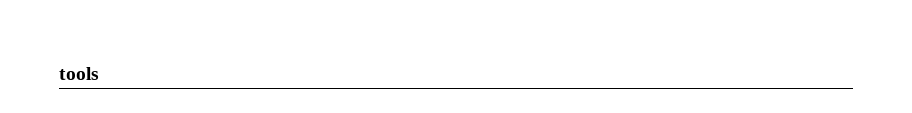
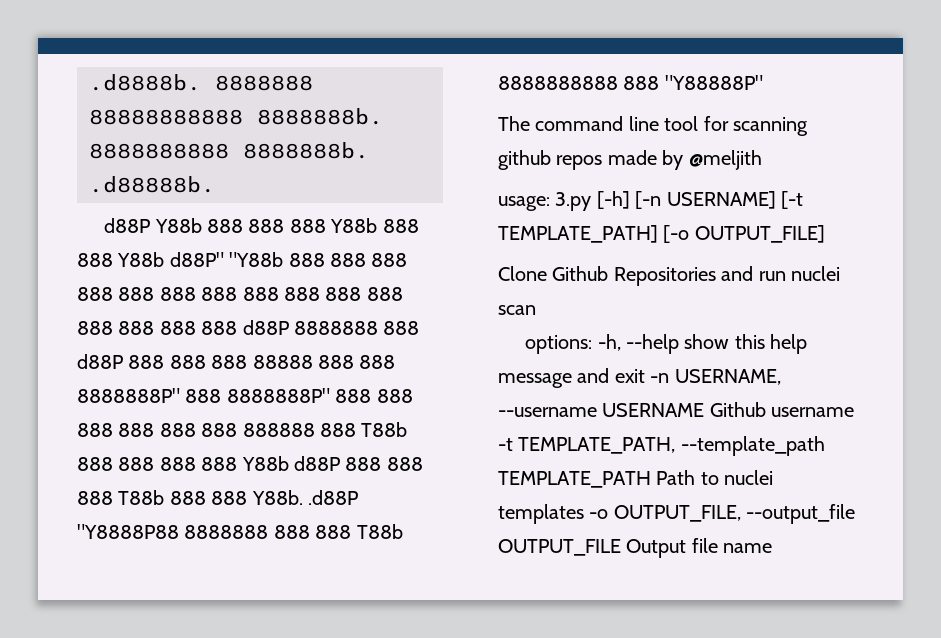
[59,67,99,80] tools -> [89,74,313,91] [89,108,383,125] [89,142,369,159] [89,176,215,193] [104,218,419,233] [77,252,408,267] [77,287,403,301] [77,320,420,335] [77,354,396,369] [77,388,413,403] [77,422,408,437] [77,456,423,471] [77,490,358,505] [77,524,403,539] [498,75,763,90] [498,116,808,136] [498,150,762,170] [498,191,803,211] [498,225,825,243] [498,266,840,286] [498,305,536,315] [525,334,808,354] [498,368,781,388] [498,402,855,417] [498,436,825,456] [498,470,774,488] [498,504,856,524] [498,538,773,558] .d8888b. 8888888 88888888888 8888888b. 8888888888 8888888b. .d88888b. // d88P Y88b 888 888 888 Y88b 888 888 Y88b d88P" "Y88b 888 888 888 888 888 888 888 888 888 888 888 888 888 888 888 d88P 8888888 888 d88P 888 888 888 88888 888 888 8888888P" 888 8888888P" 888 888 888 888 888 888 888888 888 T88b 888 888 888 888 Y88b d88P 888 888 888 T88b 888 888 Y88b. .d88P "Y8888P88 8888888 888 888 T88b 8888888888 888 "Y88888P" // The command line tool for scanning github repos made by @meljith // usage: 3.py [-h] [-n USERNAME] [-t TEMPLATE_PATH] [-o OUTPUT_FILE] // Clone Github Repositories and run nuclei scan // options: -h, --help show this help message and exit -n USERNAME, --username USERNAME Github username -t TEMPLATE_PATH, --template_path TEMPLATE_PATH Path to nuclei templates -o OUTPUT_FILE, --output_file OUTPUT_FILE Output file name

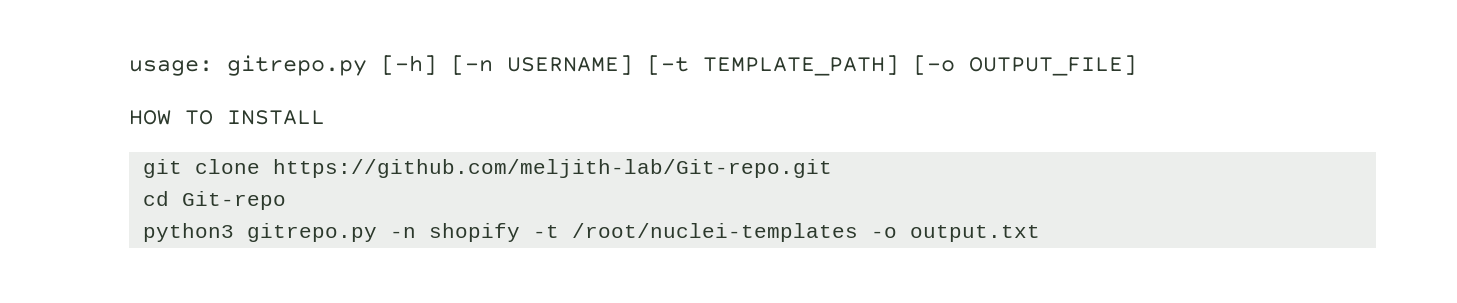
[89,74,313,91] [89,108,383,125] [89,142,369,159] [89,176,215,193] [104,218,419,233] [77,252,408,267] [77,287,403,301] [77,320,420,335] [77,354,396,369] [77,388,413,403] [77,422,408,437] [77,456,423,471] [77,490,358,505] [77,524,403,539] [498,75,763,90] [498,116,808,136] [498,150,762,170] [498,192,592,211] .d8888b. 8888888 88888888888 8888888b. 8888888888 8888888b. .d88888b. // d88P Y88b 888 888 888 Y88b 888 888 Y88b d88P" "Y88b 888 888 888 888 888 888 888 888 888 888 888 888 888 888 888 d88P 8888888 888 d88P 888 888 888 88888 888 888 8888888P" 888 8888888P" 888 888 888 888 888 888 888888 888 T88b 888 888 888 888 Y88b d88P 888 888 888 T88b 888 888 Y88b. .d88P "Y8888P88 8888888 888 888 T88b 8888888888 888 "Y88888P" // The command line tool for scanning github repos made by @meljith // usage: 3.py -> [129,55,367,76] usage: gitrepo.py
[498,266,840,286] [498,305,536,315] [525,334,808,354] [498,368,781,388] [498,402,855,417] [498,436,825,456] [498,470,774,488] [498,504,856,524] [498,538,773,558] Clone Github Repositories and run nuclei scan // options: -h, --help show this help message and exit -n USERNAME, --username USERNAME Github username -t TEMPLATE_PATH, --template_path TEMPLATE_PATH Path to nuclei templates -o OUTPUT_FILE, --output_file OUTPUT_FILE Output file name -> [129,110,325,125] [143,159,833,178] [143,191,287,210] [143,223,1041,242] HOW TO INSTALL // git clone https://github.com/meljith-lab/Git-repo.git // cd Git-repo // python3 gitrepo.py -n shopify -t /root/nuclei-templates -o output.txt

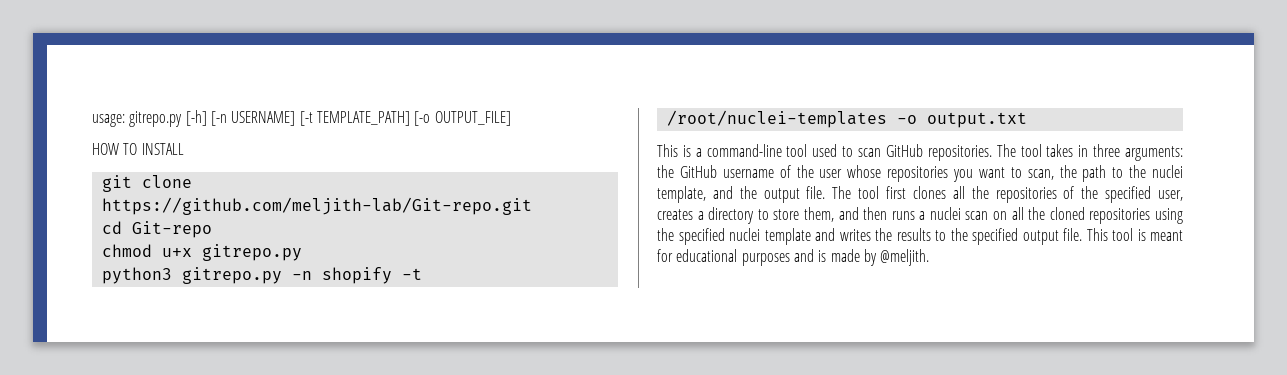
(287, 200) none -> [101,244,302,261] // chmod u+x gitrepo.py
(1041, 233) none -> [657,144,1183,161] [657,165,1183,182] [657,186,1183,203] [657,207,1183,224] [657,228,1183,245] [657,249,930,266] // This is a command-line tool used to scan GitHub repositories. The tool takes in three arguments: the GitHub username of the user whose repositories you want to scan, the path to the nuclei template, and the output file. The tool first clones all the repositories of the specified user, creates a directory to store them, and then runs a nuclei scan on all the cloned repositories using the specified nuclei template and writes the results to the specified output file. This tool is meant for educational purposes and is made by @meljith.

